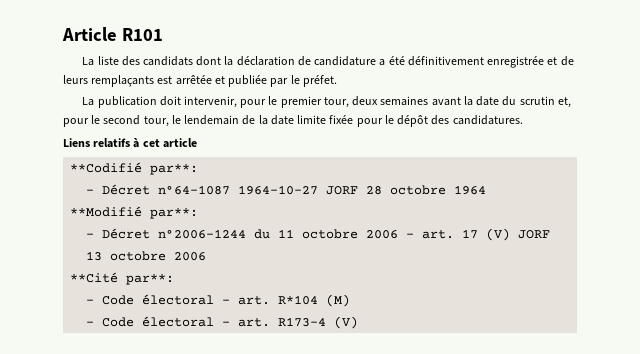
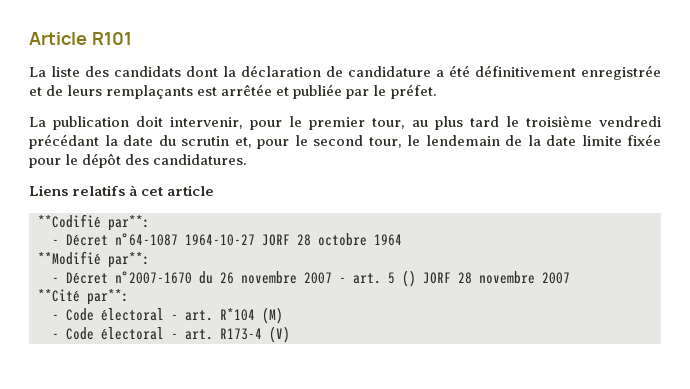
[352,96,461,106] deux semaines avant -> [412,115,661,130] [29,134,99,149] au plus tard le troisième vendredi précédant
[158,228,551,241] [86,251,207,261] n°2006-1244 du 11 octobre 2006 - art. 17 (V) JORF 13 octobre 2006 -> [115,270,570,287] n°2007-1670 du 26 novembre 2007 - art. 5 () JORF 28 novembre 2007

